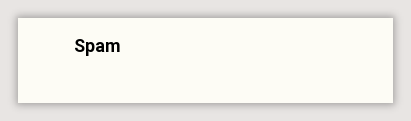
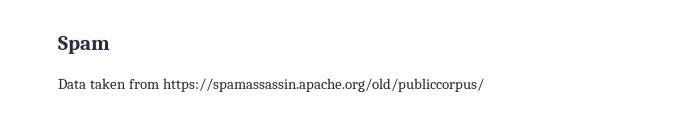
(120, 47) none -> [57,77,484,93] // Data taken from https://spamassassin.apache.org/old/publiccorpus/

